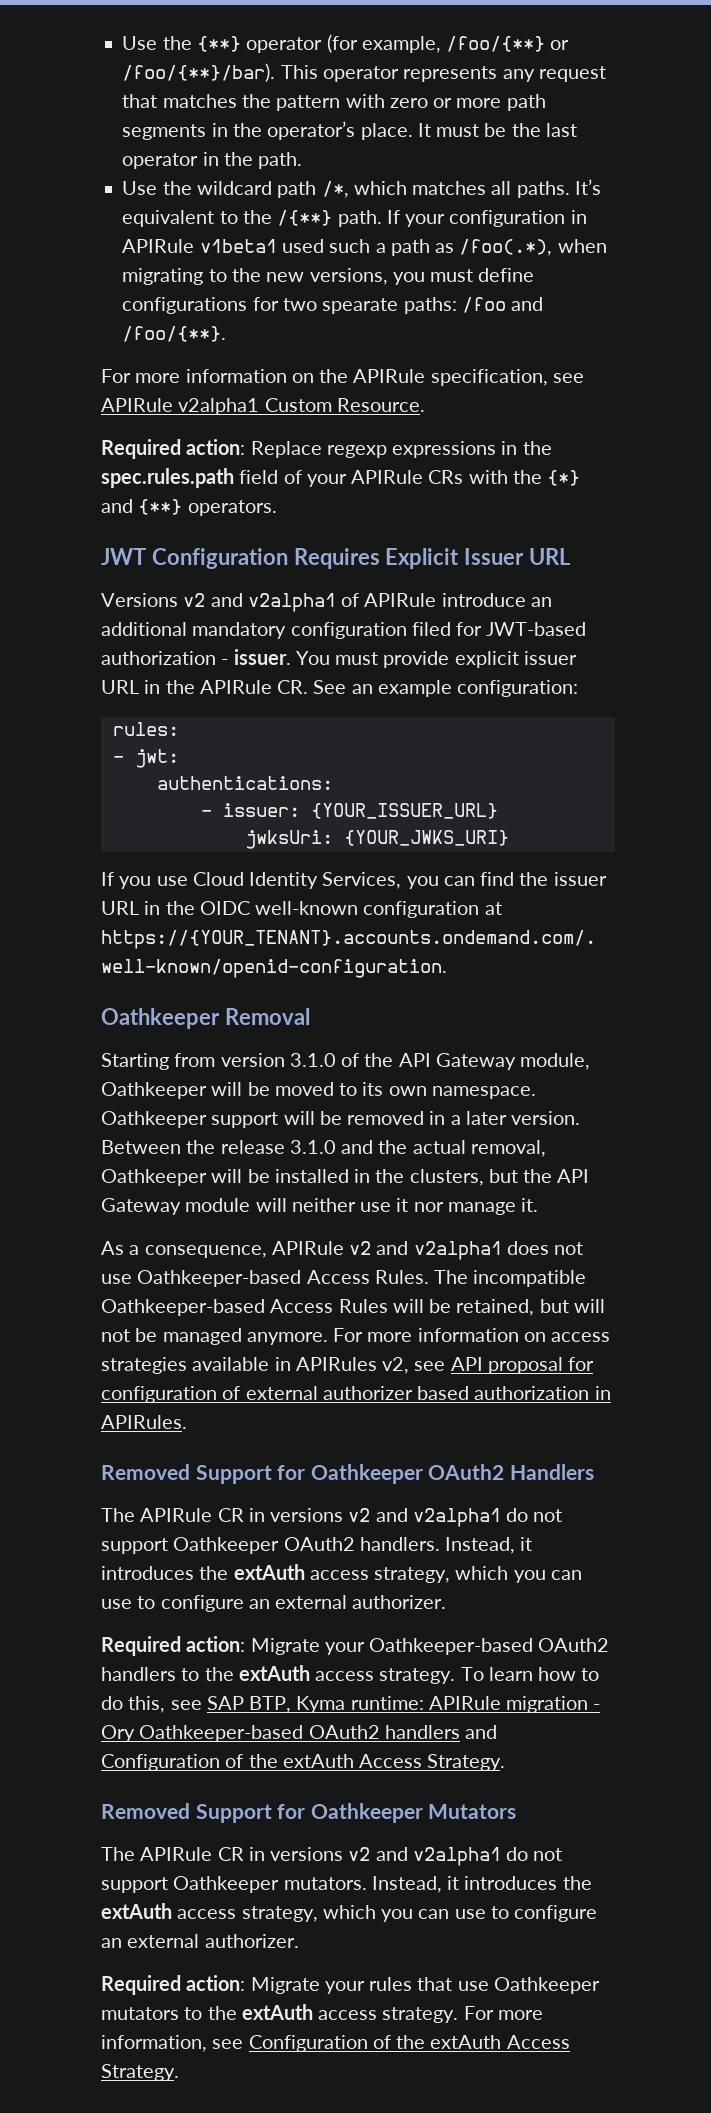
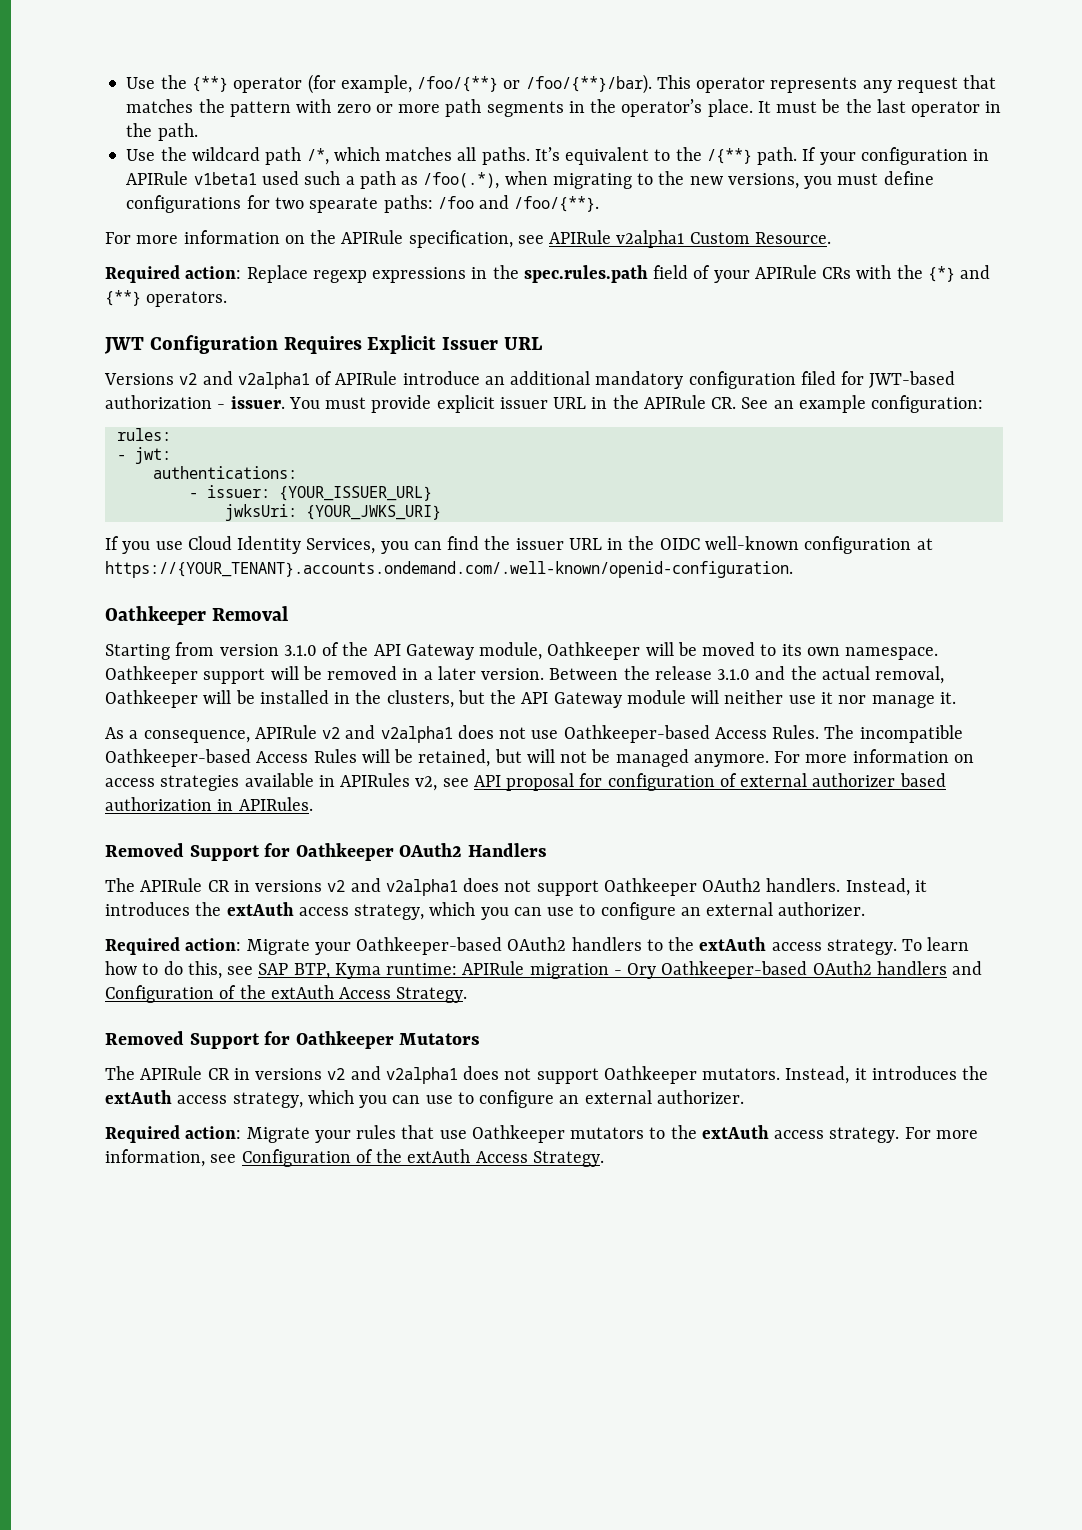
[506,1508,529,1522] do -> [463,878,500,892] does
[506,1847,529,1861] do -> [463,1066,500,1080] does

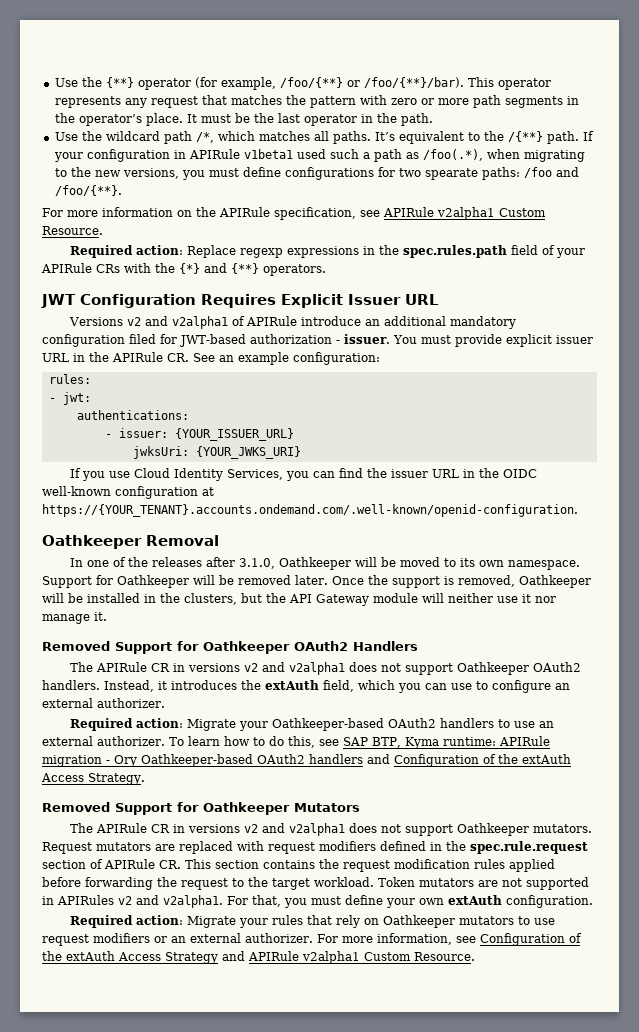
[105,642,543,660] Starting from version 3.1.0 of the API Gateway module, -> [69,557,275,569] In one of the releases after 3.1.0,
[105,666,945,684] Oathkeeper support will be removed in a later version. Between the release 3.1.0 and the actual removal, -> [42,575,515,588] Support for Oathkeeper will be removed later. Once the support is removed,
[105,725,963,743] [105,749,974,767] [105,773,946,791] [105,797,313,811] // As a consequence, APIRule v2 and v2alpha1 does not use Oathkeeper-based Access Rules. The incompatible Oathkeeper-based Access Rules will be retained, but will not be managed anymore. For more information on access strategies available in APIRules v2, see API proposal for configuration of external authorizer based authorization in APIRules. -> (107, 616) none
[298,904,425,920] access strategy, -> [323,680,354,692] field,
[668,937,897,955] the extAuth access strategy. -> [513,721,554,728] [42,736,165,746] use an external authorizer.
[785,1066,989,1084] [105,1090,744,1108] Instead, it introduces the extAuth access strategy, which you can use to configure an external authorizer. -> [42,841,588,854] [42,859,555,872] [42,877,589,890] [42,895,593,908] Request mutators are replaced with request modifiers defined in the spec.rule.request section of APIRule CR. This section contains the request modification rules applied before forwarding the request to the target workload. Token mutators are not supported in APIRules v2 and v2alpha1. For that, you must define your own extAuth configuration.
[439,1130,467,1139] use -> [335,915,379,928] rely on
[670,1125,900,1143] the extAuth access strategy. -> [533,918,555,925] [42,933,313,946] use request modifiers or an external authorizer.
[532,1151,604,1167] Strategy. -> [165,951,475,964] Strategy and APIRule v2alpha1 Custom Resource.

